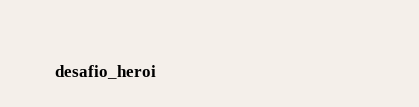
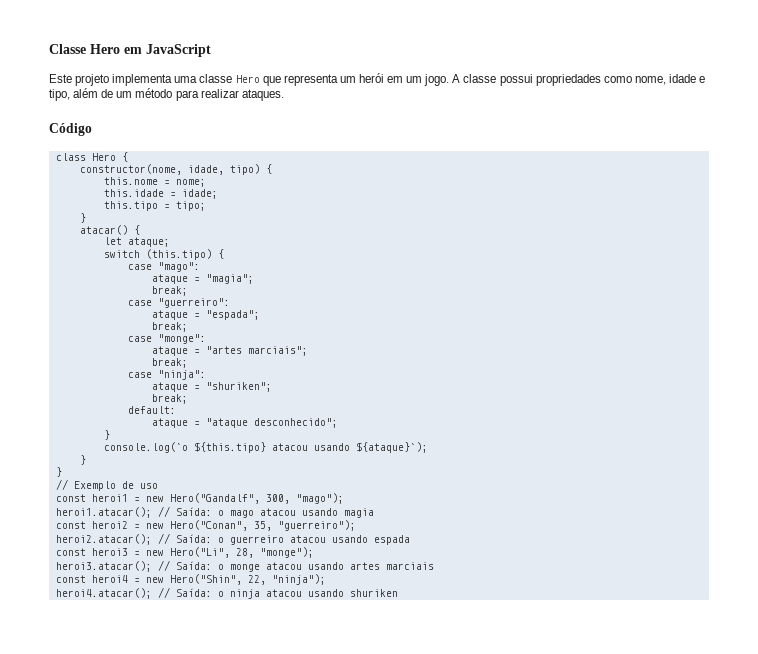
[55,65,156,79] desafio_heroi -> [49,44,211,57] [49,73,706,86] [49,88,284,101] [49,123,92,136] [55,152,128,162] [79,164,272,175] [103,177,206,187] [103,189,218,199] [103,201,206,211] [79,213,86,223] [79,225,140,235] [103,237,170,247] [103,249,224,260] [127,262,200,272] [151,274,254,284] [151,286,188,296] [127,298,230,308] [151,310,260,320] [151,322,188,332] [127,334,206,344] [151,346,308,356] [151,358,188,368] [127,370,206,380] [151,382,272,392] [151,394,188,404] [127,406,176,414] [151,418,338,428] [103,430,110,440] [103,442,428,453] [79,455,86,465] [55,467,62,477] [55,479,158,491] [55,493,344,504] [55,506,374,518] [55,520,356,531] [55,533,410,545] [55,547,314,558] [55,560,434,572] [55,574,326,585] [55,587,398,599] Classe Hero em JavaScript // Este projeto implementa uma classe Hero que representa um herói em um jogo. A classe possui propriedades como nome, idade e tipo, além de um método para realizar ataques. // Código // class Hero { // constructor(nome, idade, tipo) { // this.nome = nome; // this.idade = idade; // this.tipo = tipo; // } // atacar() { // let ataque; // switch (this.tipo) { // case "mago": // ataque = "magia"; // break; // case "guerreiro": // ataque = "espada"; // break; // case "monge": // ataque = "artes marciais"; // break; // case "ninja": // ataque = "shuriken"; // break; // default: // ataque = "ataque desconhecido"; // } // console.log(`o ${this.tipo} atacou usando ${ataque}`); // } // } // // Exemplo de uso // const heroi1 = new Hero("Gandalf", 300, "mago"); // heroi1.atacar(); // Saída: o mago atacou usando magia // const heroi2 = new Hero("Conan", 35, "guerreiro"); // heroi2.atacar(); // Saída: o guerreiro atacou usando espada // const heroi3 = new Hero("Li", 28, "monge"); // heroi3.atacar(); // Saída: o monge atacou usando artes marciais // const heroi4 = new Hero("Shin", 22, "ninja"); // heroi4.atacar(); // Saída: o ninja atacou usando shuriken

